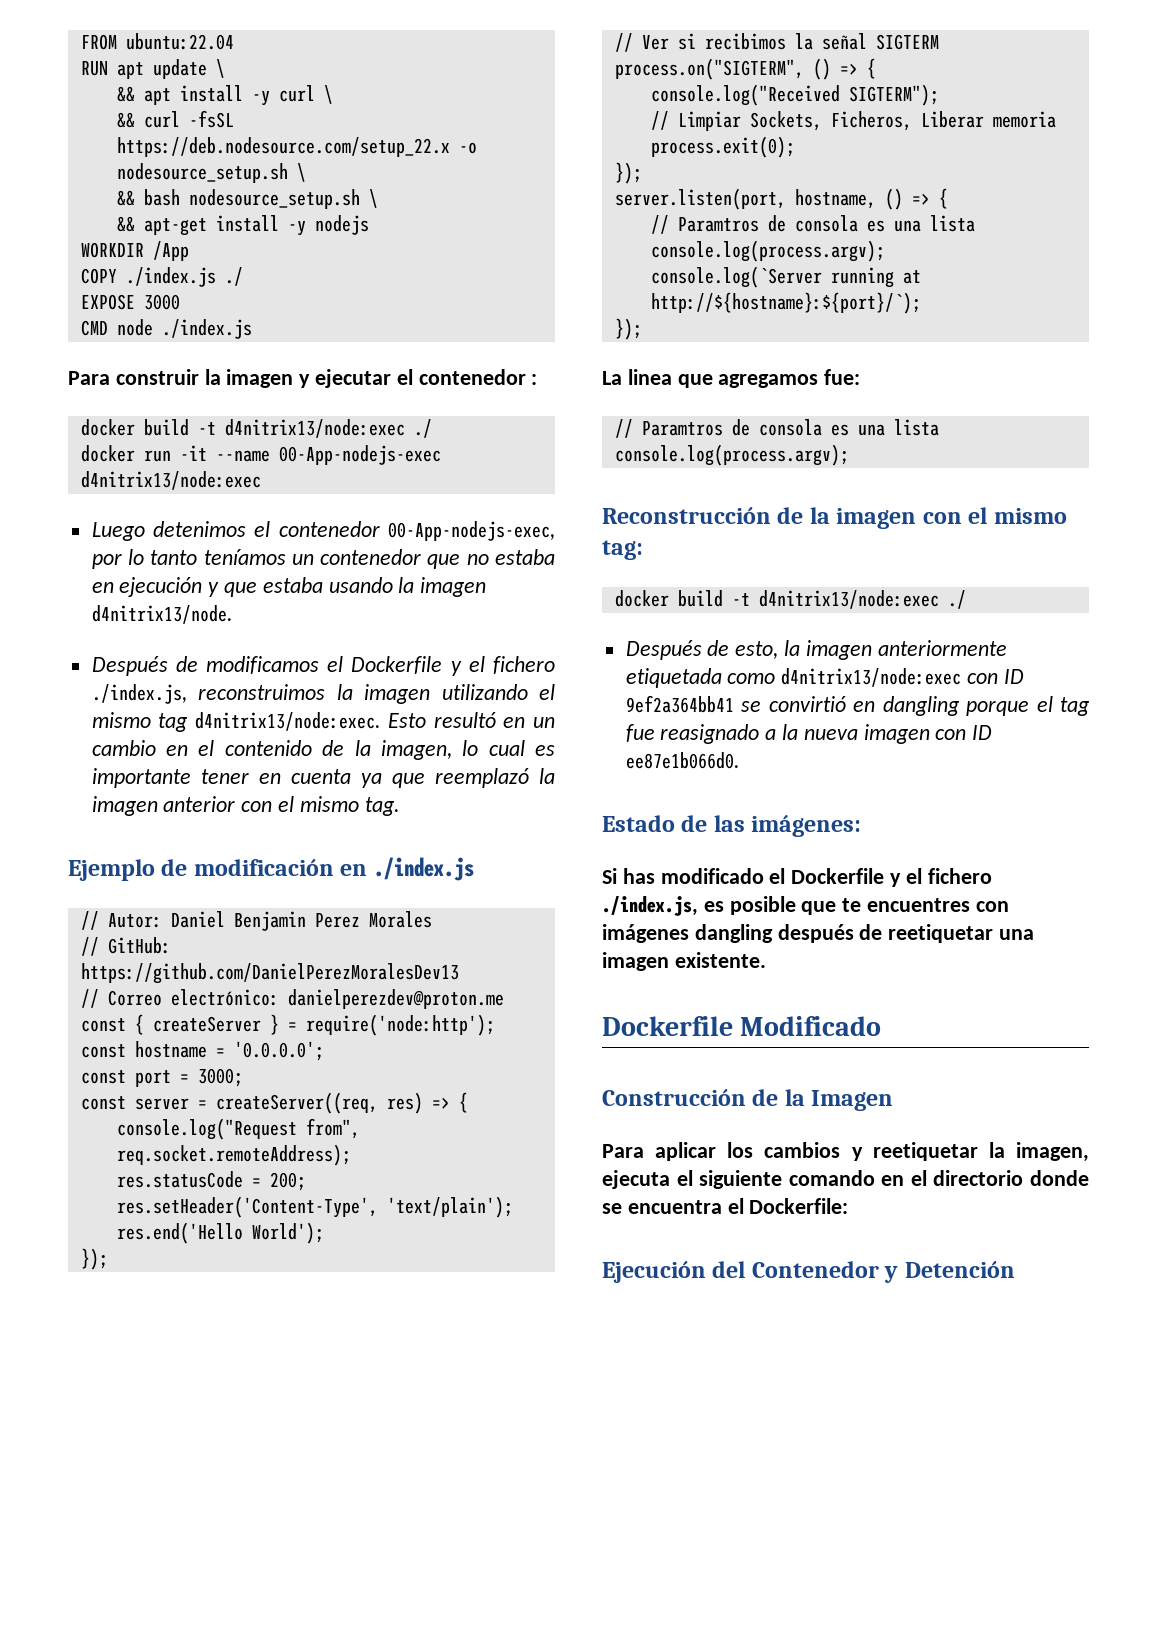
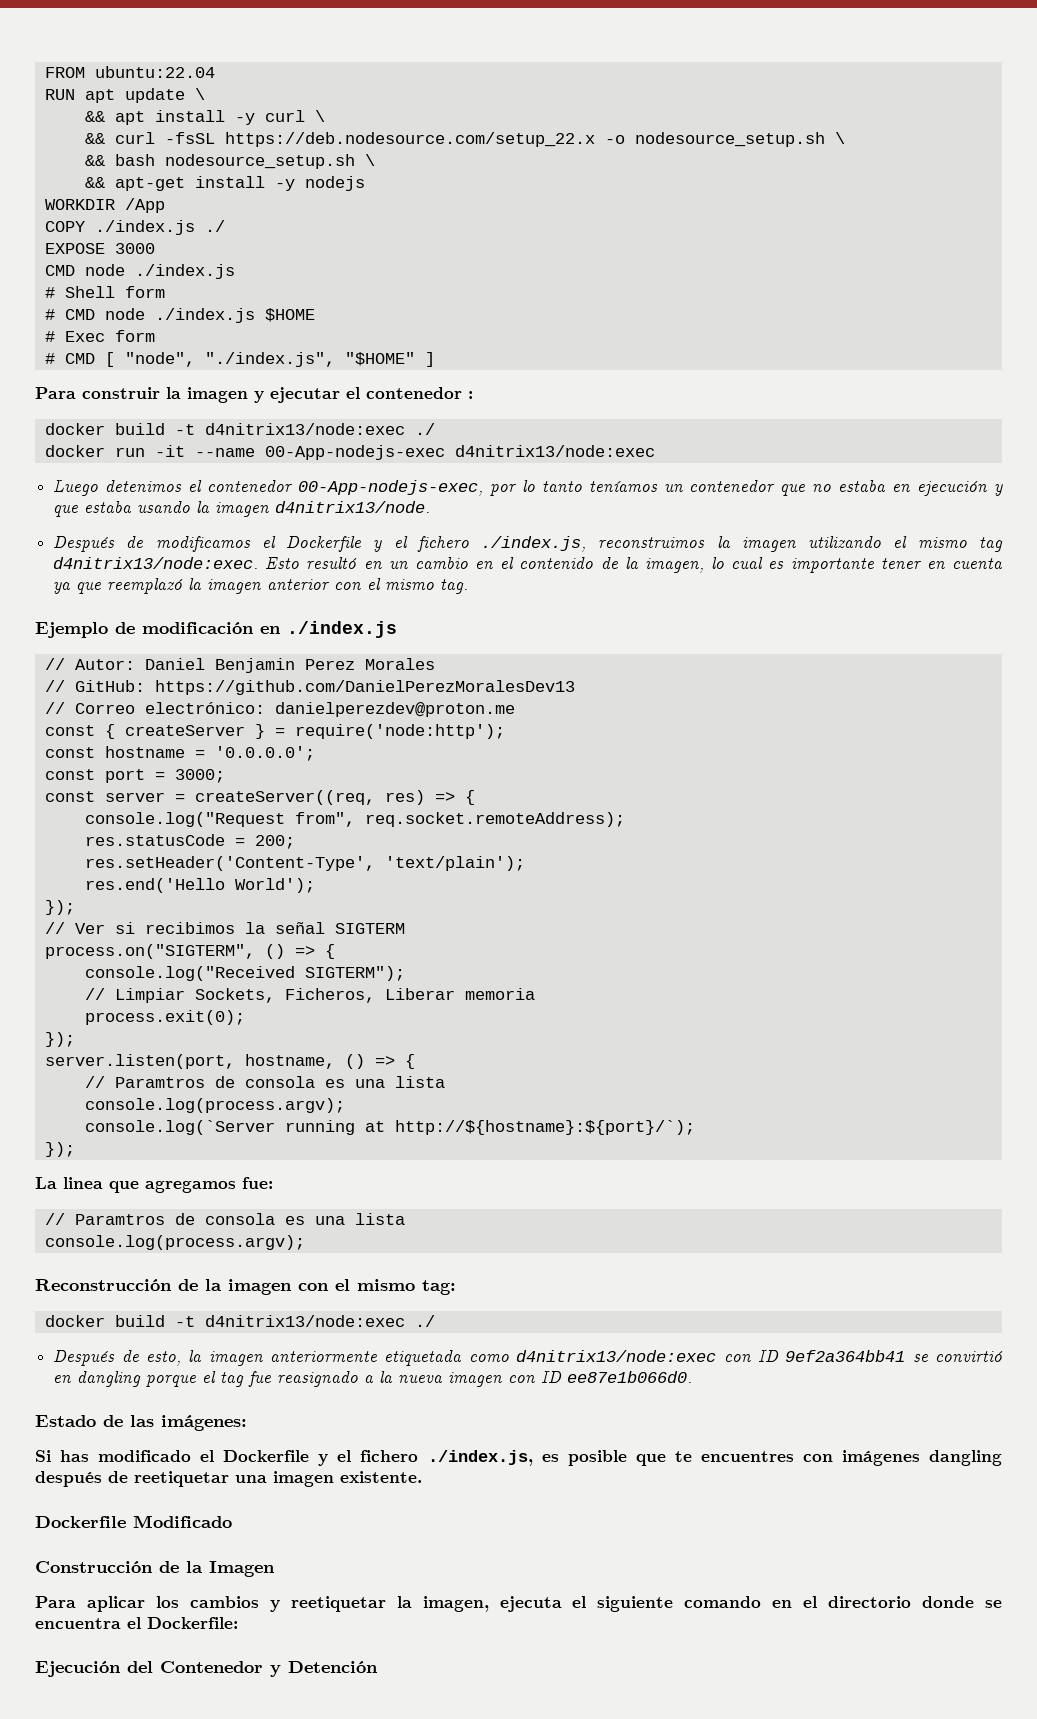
(252, 329) none -> [44,286,165,298] [44,308,315,323] [44,330,155,342] [44,352,435,367] // # Shell form // # CMD node ./index.js $HOME // # Exec form // # CMD [ "node", "./index.js", "$HOME" ]

